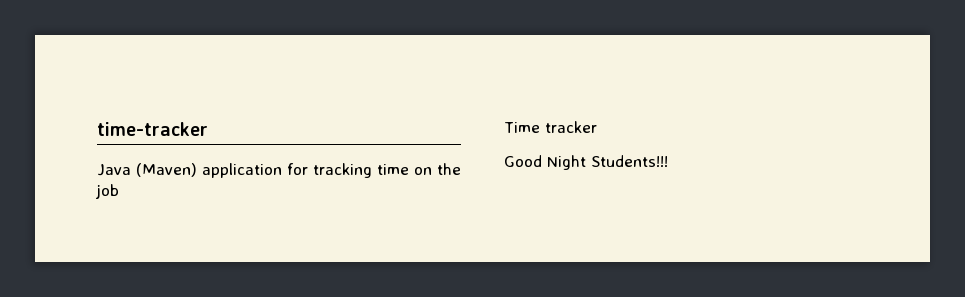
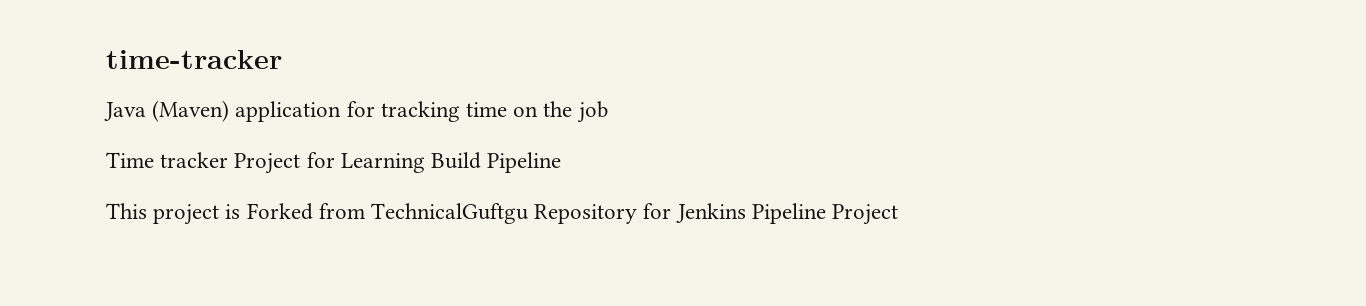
[504,155,668,170] // Good Night Students!!! -> [234,152,562,174] [106,203,899,225] Project for Learning Build Pipeline // This project is Forked from TechnicalGuftgu Repository for Jenkins Pipeline Project

